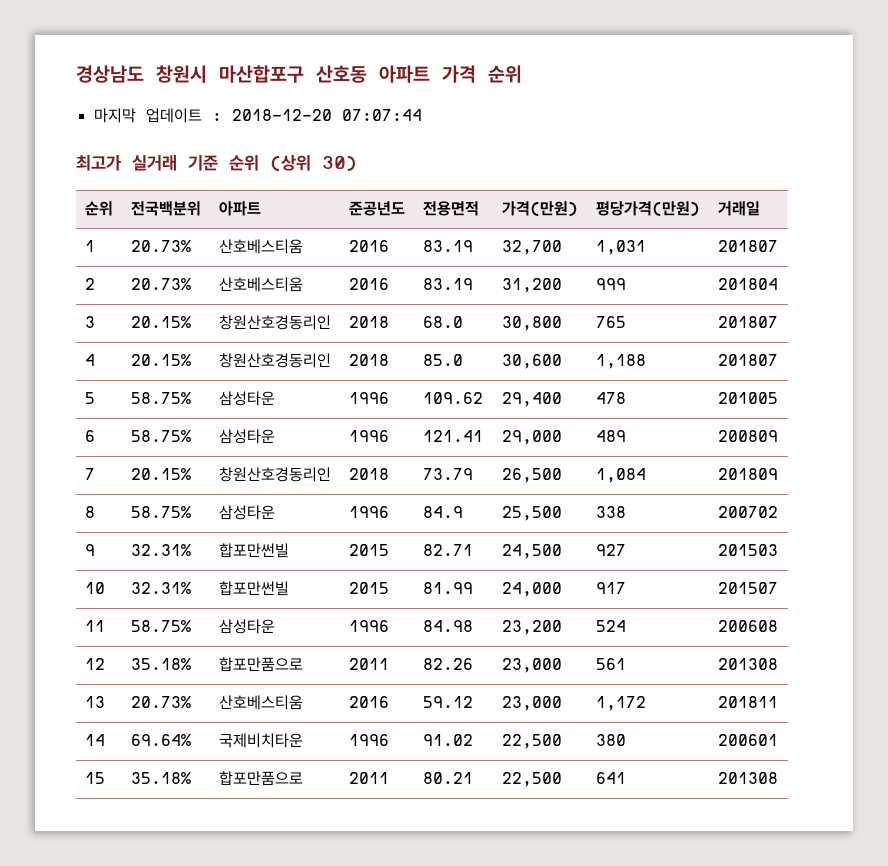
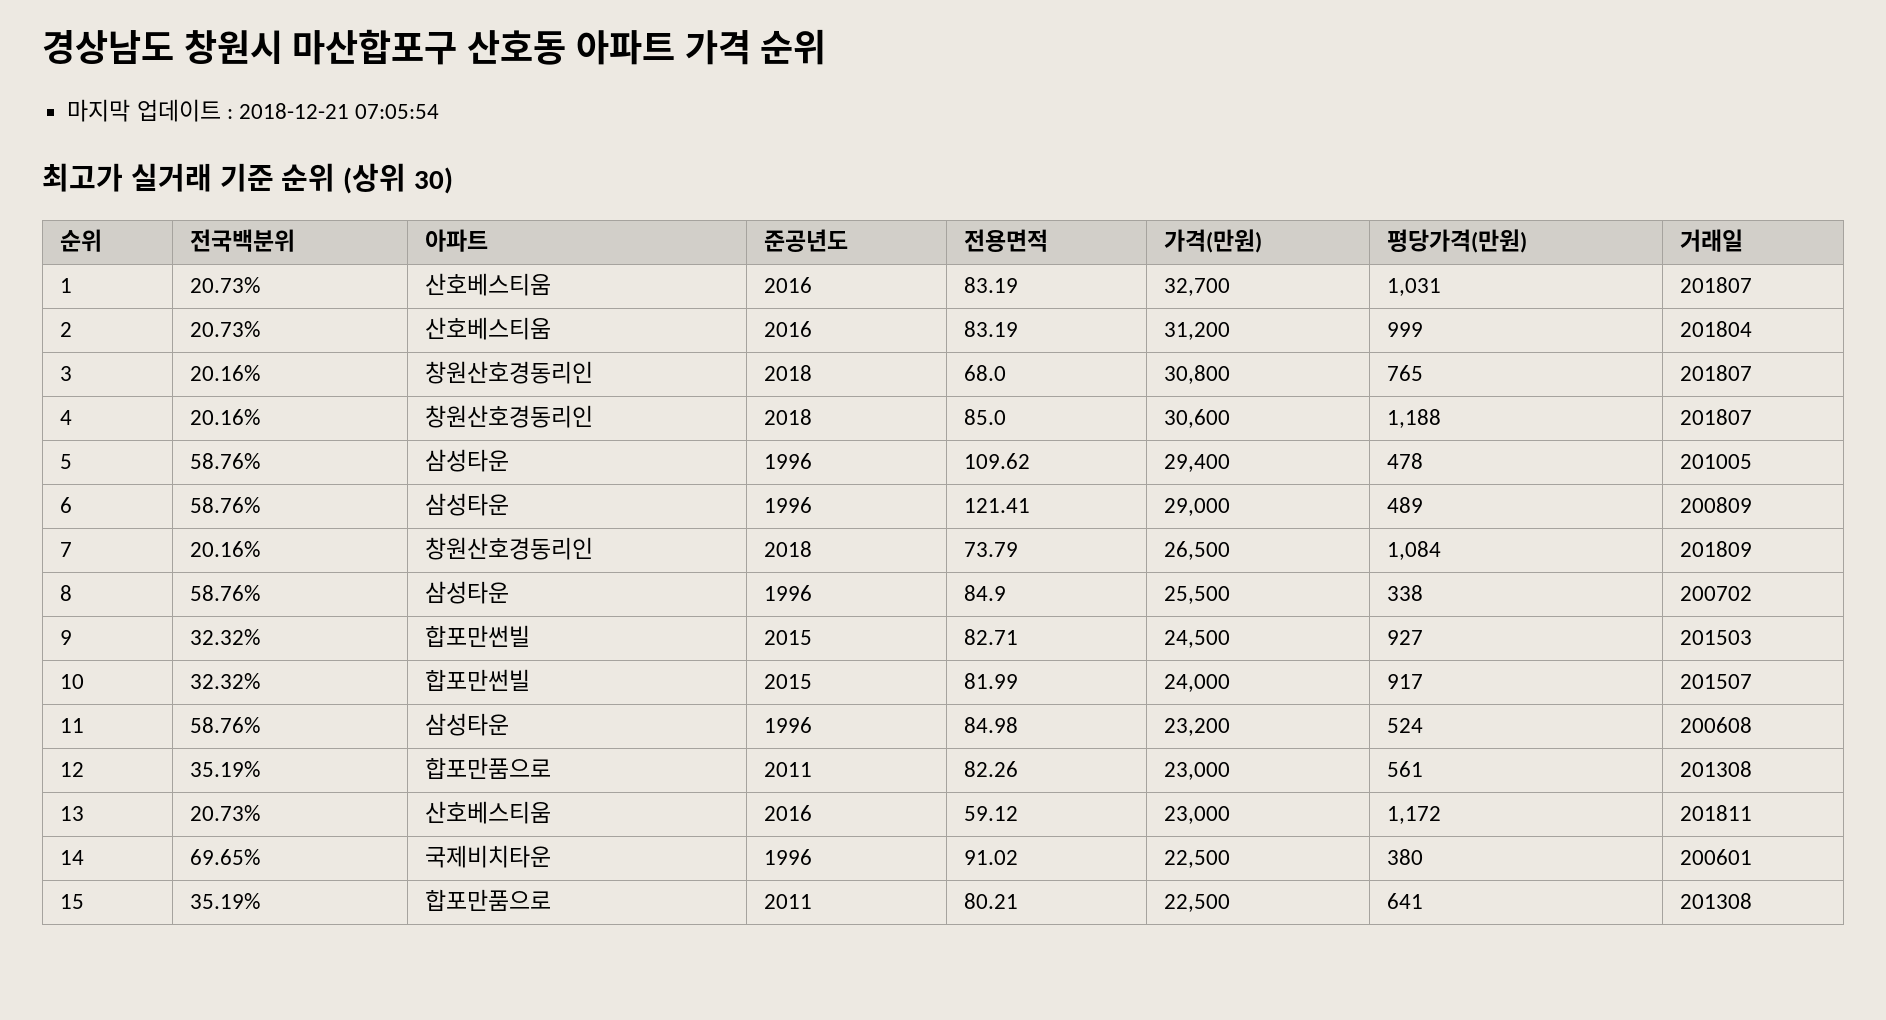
[231,109,422,121] 2018-12-20 07:07:44 -> [238,103,440,119] 2018-12-21 07:05:54
[130,316,191,328] 20.15% -> [189,365,260,381] 20.16%
[130,354,191,366] 20.15% -> [189,409,260,425] 20.16%
[130,392,191,404] 58.75% -> [189,453,260,469] 58.76%
[130,430,191,442] 58.75% -> [189,497,260,513] 58.76%
[130,468,191,480] 20.15% -> [189,541,260,557] 20.16%
[130,506,191,518] 58.75% -> [189,585,260,601] 58.76%
[130,544,191,556] 32.31% -> [189,629,260,645] 32.32%
[130,582,191,594] 32.31% -> [189,673,260,689] 32.32%
[130,620,191,632] 58.75% -> [189,717,260,733] 58.76%
[130,658,191,670] 35.18% -> [189,761,260,777] 35.19%
[130,734,191,746] 69.64% -> [189,849,260,865] 69.65%
[130,772,191,784] 35.18% -> [189,893,260,909] 35.19%

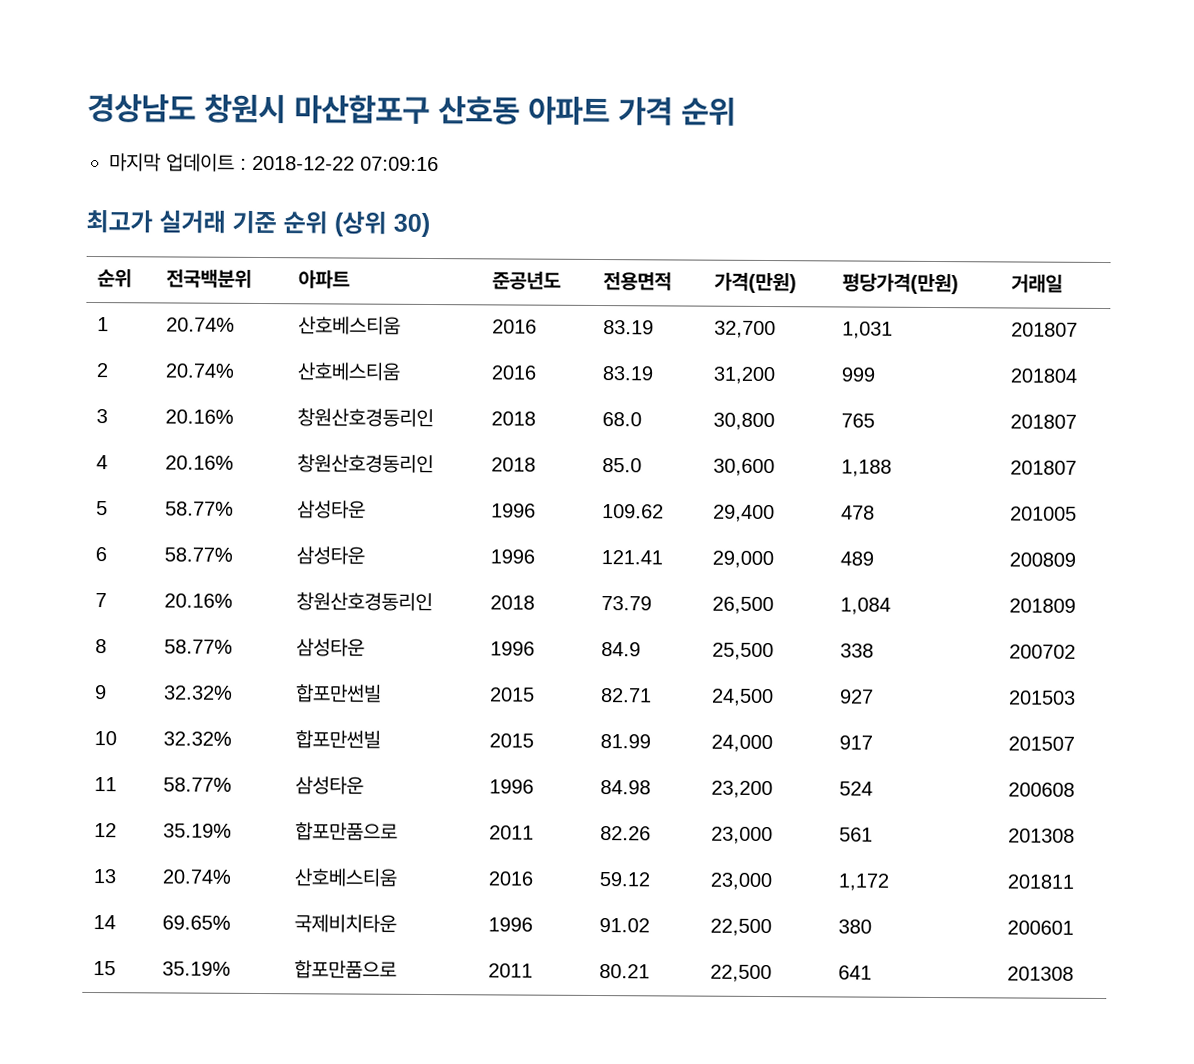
[238,103,440,119] 2018-12-21 07:05:54 -> [252,155,439,172] 2018-12-22 07:09:16
[189,277,260,293] 20.73% -> [166,317,236,332] 20.74%
[189,321,260,337] 20.73% -> [165,363,235,378] 20.74%
[189,453,260,469] 58.76% -> [165,501,235,516] 58.77%
[189,497,260,513] 58.76% -> [164,547,234,562] 58.77%
[189,585,260,601] 58.76% -> [164,639,234,654] 58.77%
[189,717,260,733] 58.76% -> [163,777,233,792] 58.77%
[189,805,260,821] 20.73% -> [162,869,232,884] 20.74%

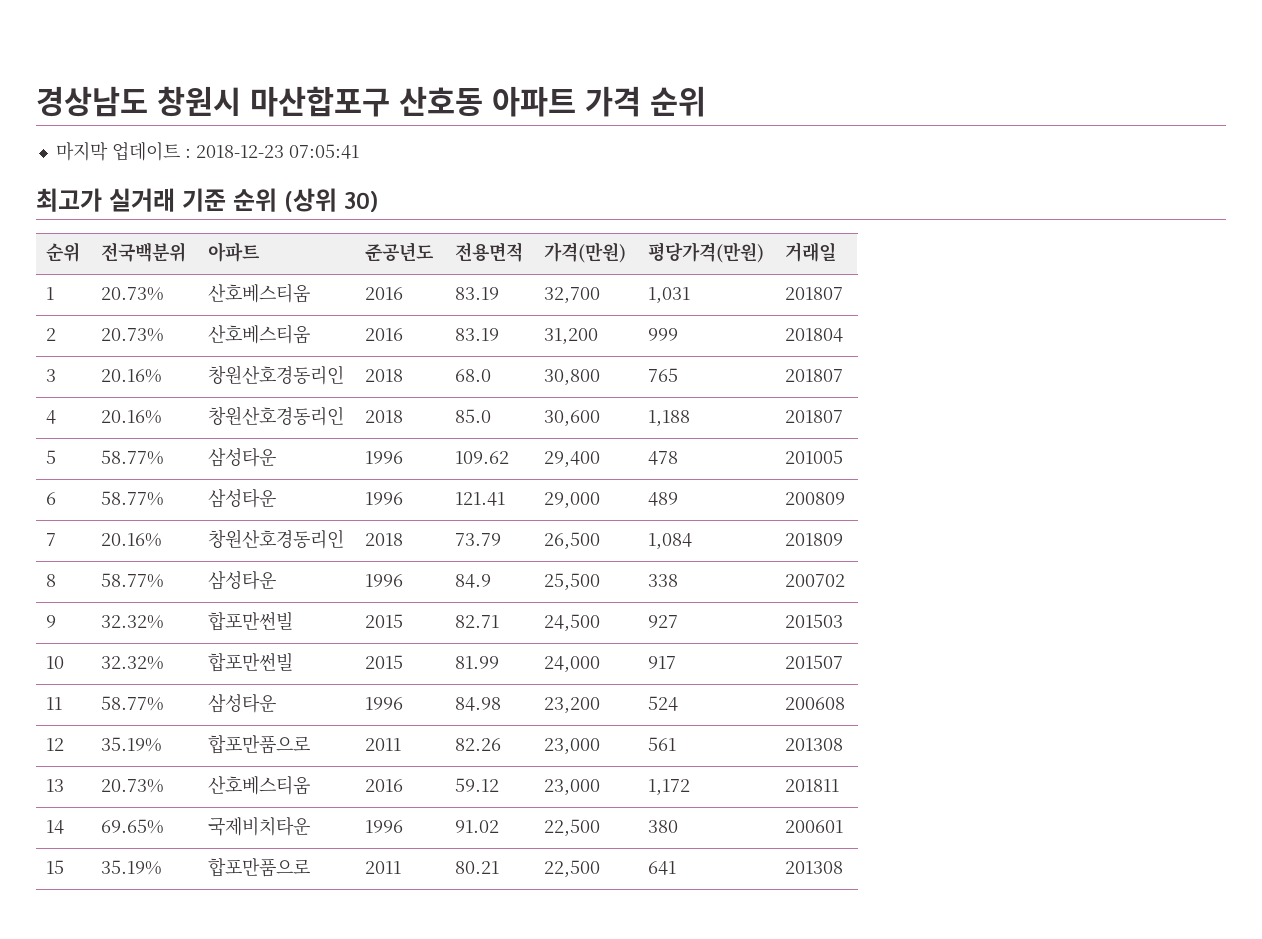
[252,155,439,172] 2018-12-22 07:09:16 -> [195,144,359,159] 2018-12-23 07:05:41
[166,317,236,332] 20.74% -> [101,287,165,301] 20.73%
[165,363,235,378] 20.74% -> [101,328,165,342] 20.73%
[162,869,232,884] 20.74% -> [101,779,165,793] 20.73%

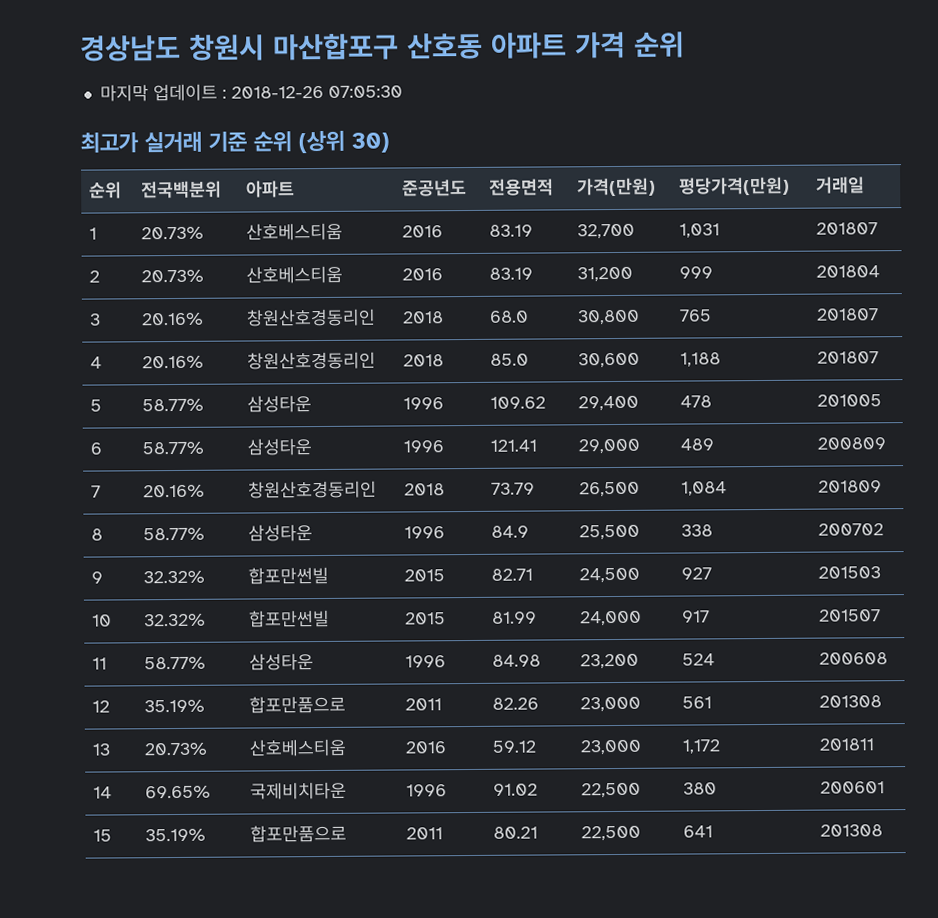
[195,144,359,159] 2018-12-23 07:05:41 -> [230,85,403,99] 2018-12-26 07:05:30

